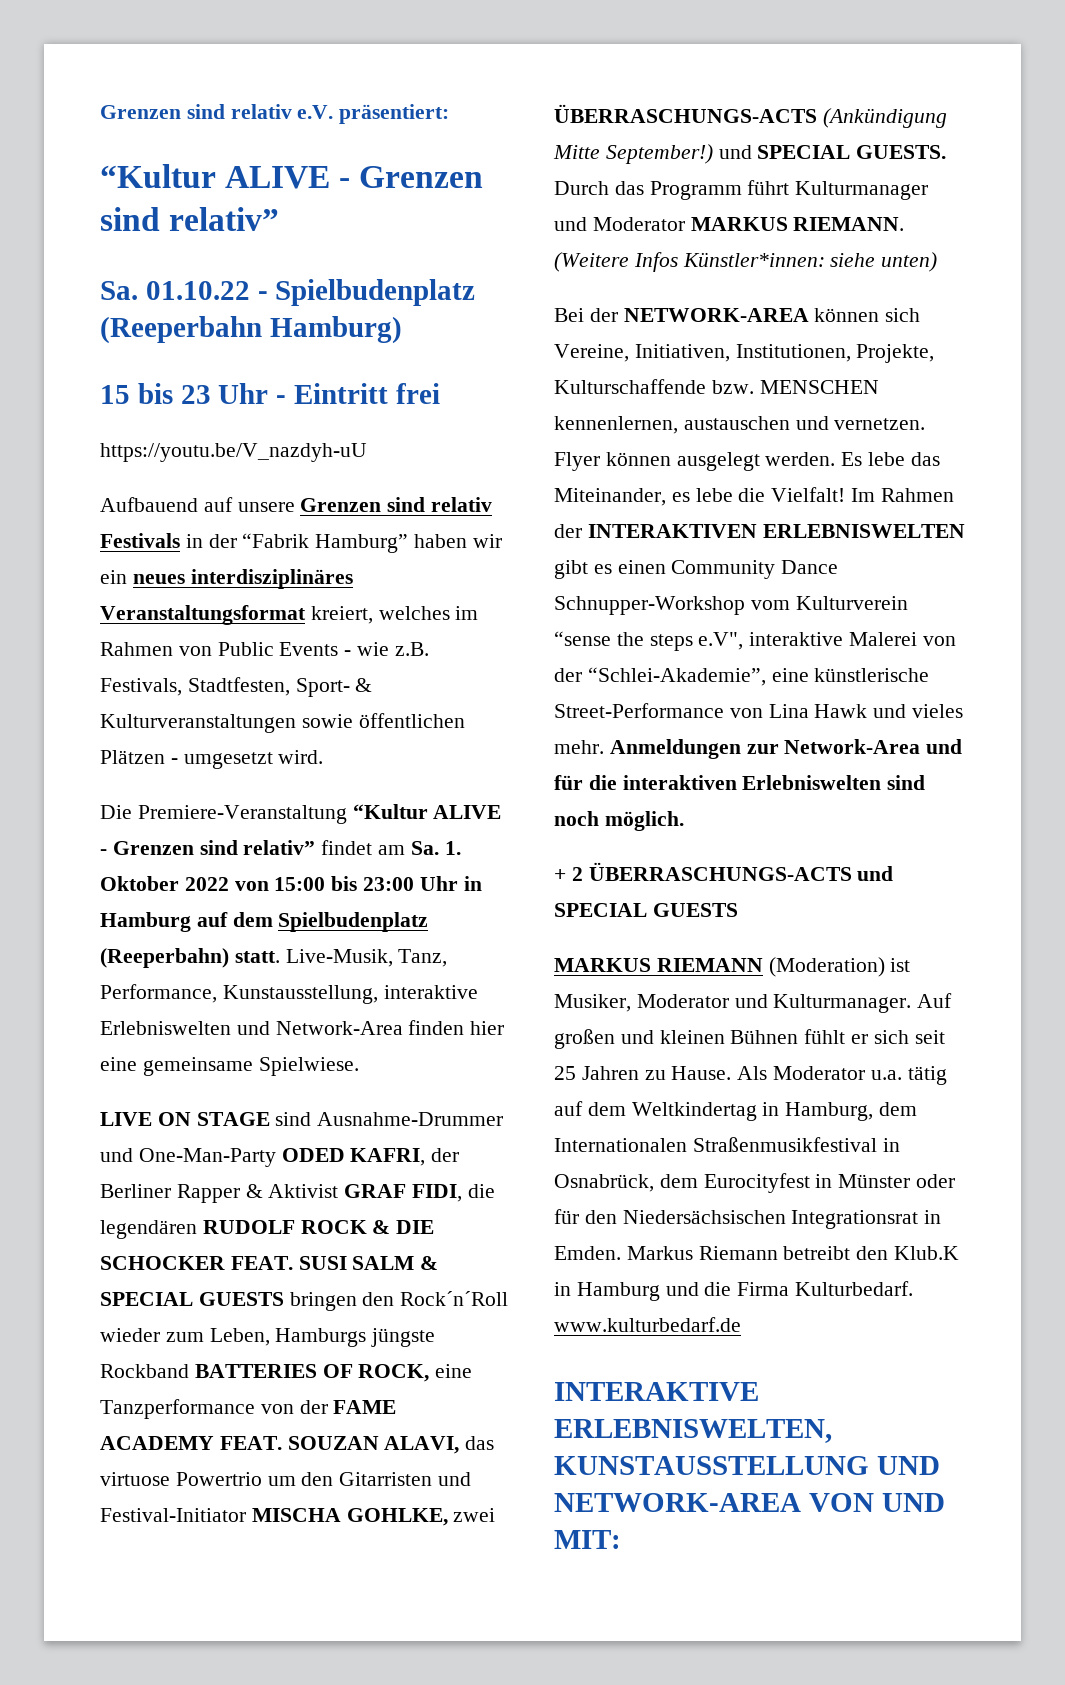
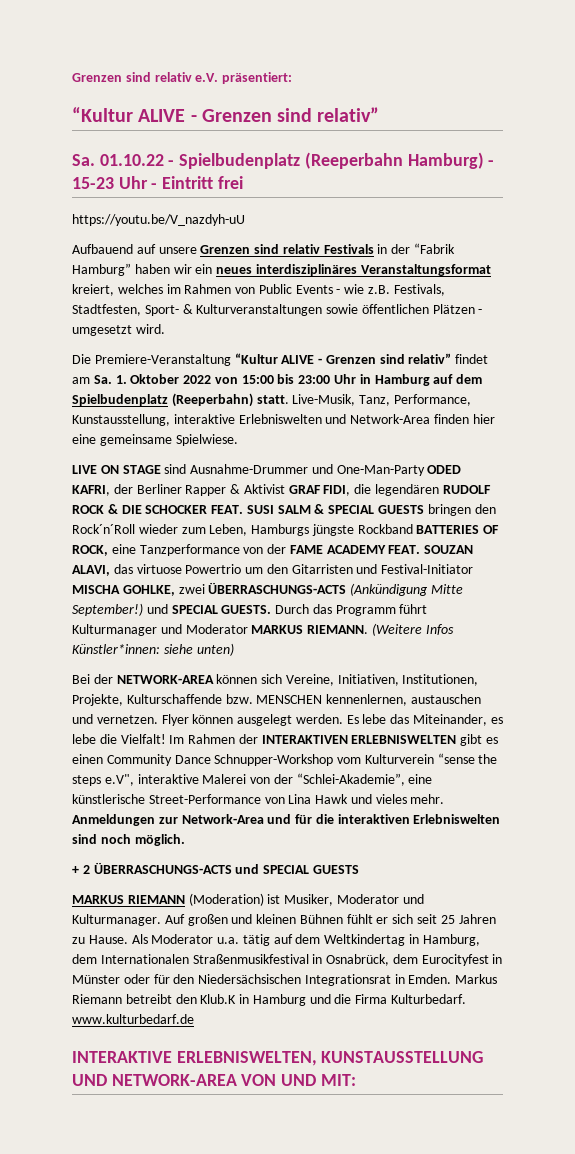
[100,383,211,404] // 15 bis 23 -> [488,160,495,166] [72,177,114,189] - 15-23

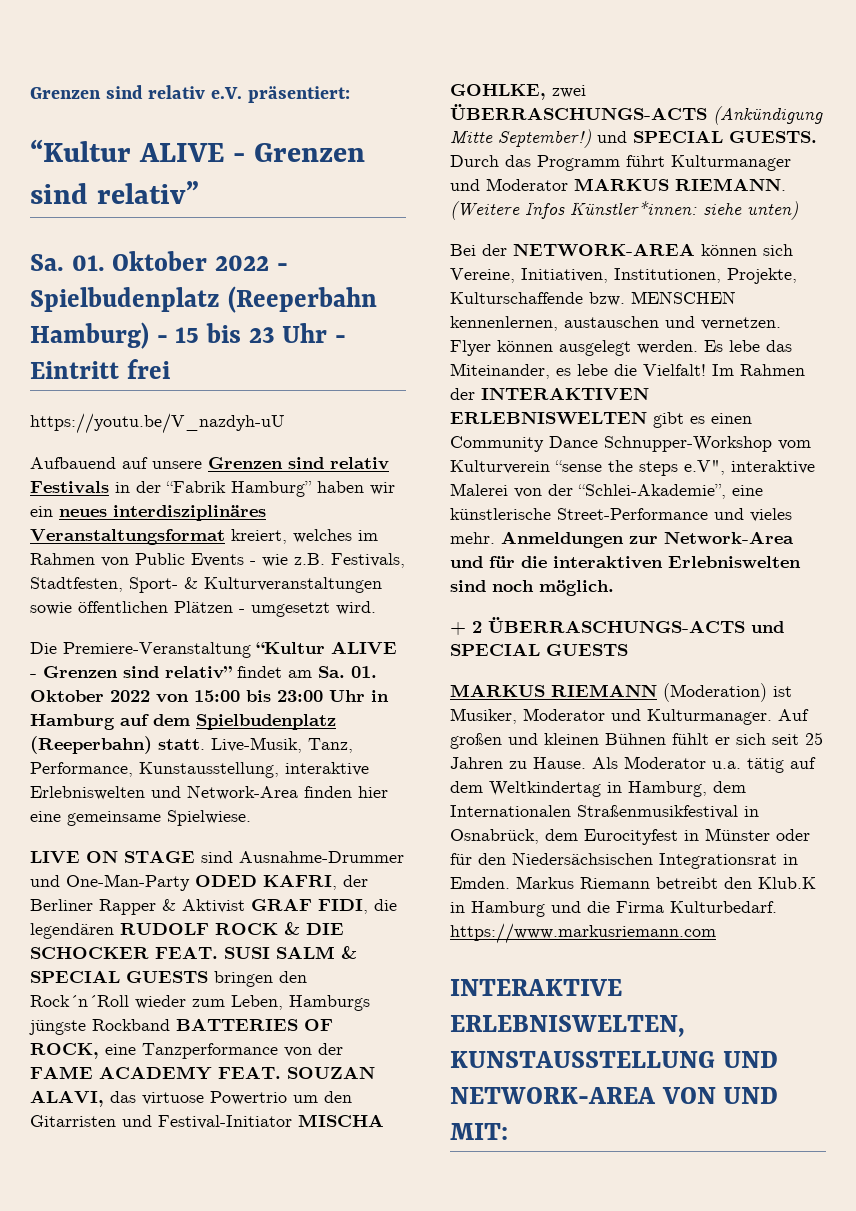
[99,154,164,166] 01.10.22 -> [71,251,270,271] 01. Oktober 2022
[72,177,114,189] 15-23 -> [175,323,275,343] 15 bis 23
[115,375,127,384] 1. -> [351,666,377,678] 01.
[264,794,349,804] von Lina Hawk -> (708, 514) none
[72,1014,194,1024] www.kulturbedarf.de -> [450,923,716,944] https://www.markusriemann.com

